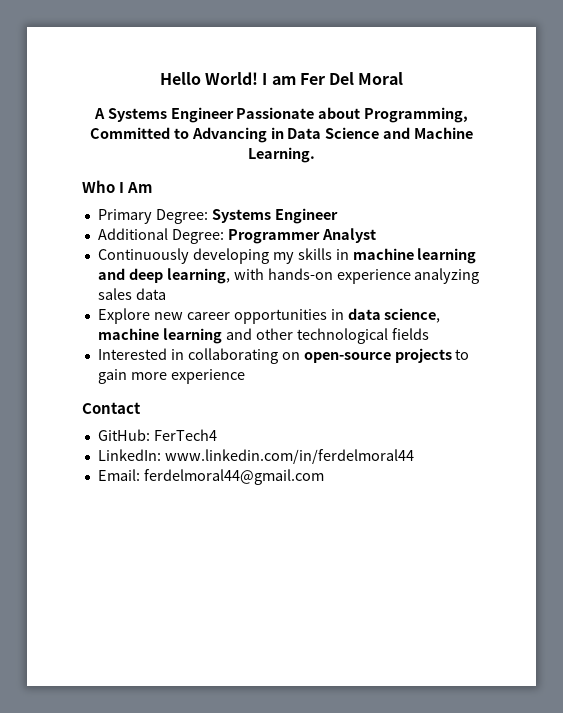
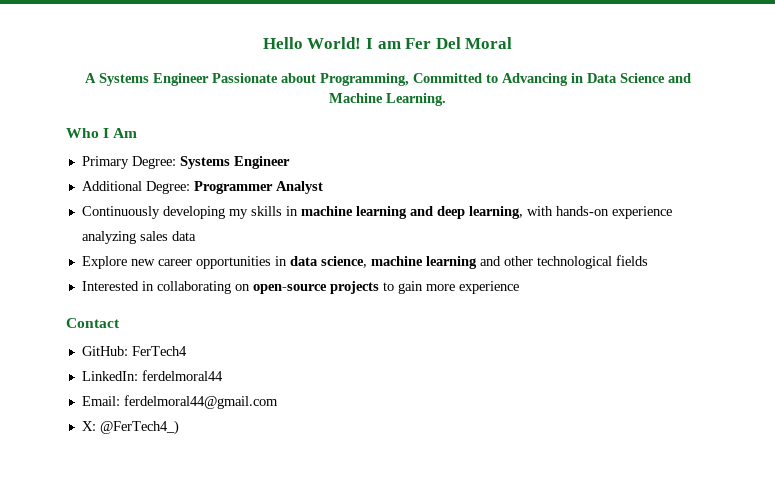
[164,449,414,464] www.linkedin.com/in/ferdelmoral44 -> [141,370,223,381] ferdelmoral44
(324, 477) none -> [81,420,179,435] // X: @FerTech4_)

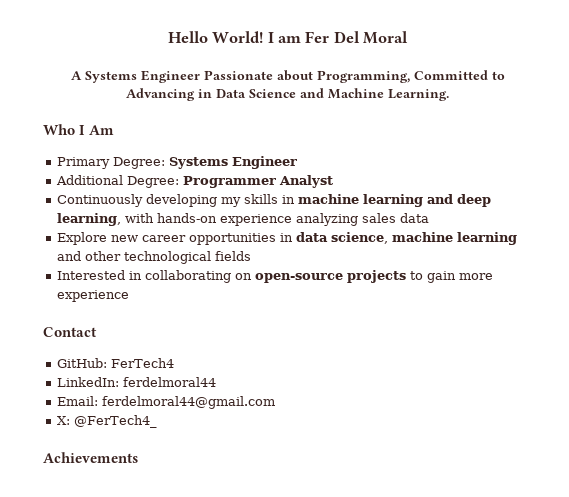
[99,420,179,435] @FerTech4_) -> [73,415,157,428] [43,452,138,463] @FerTech4_ // Achievements

